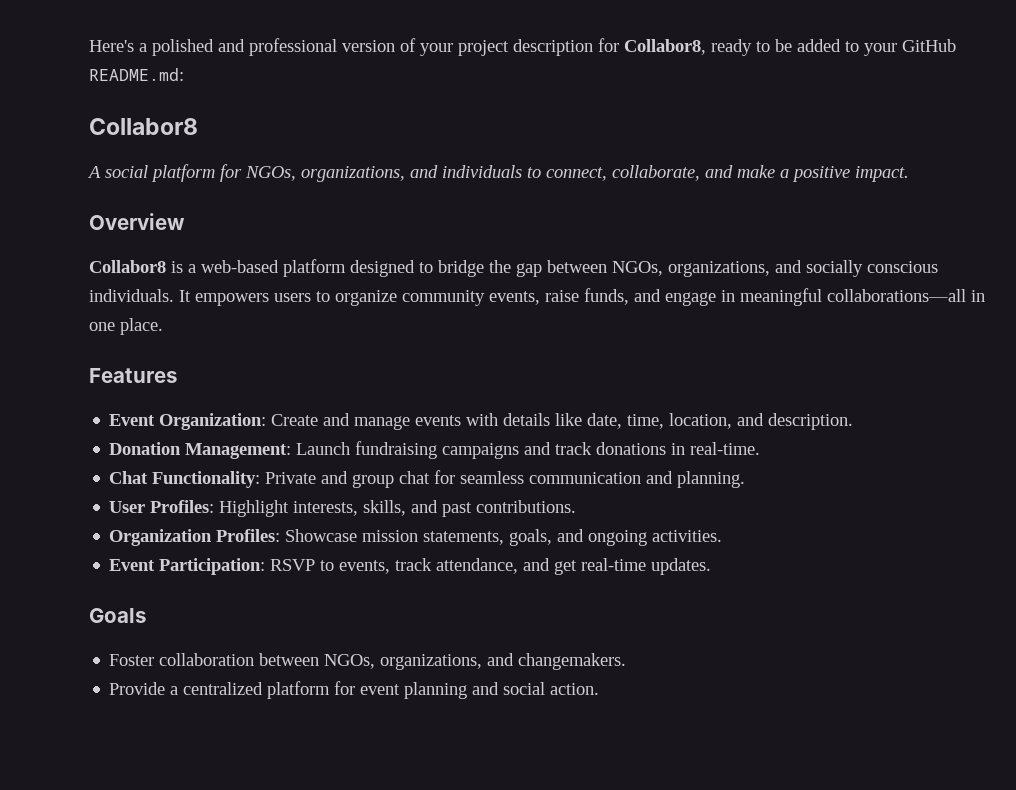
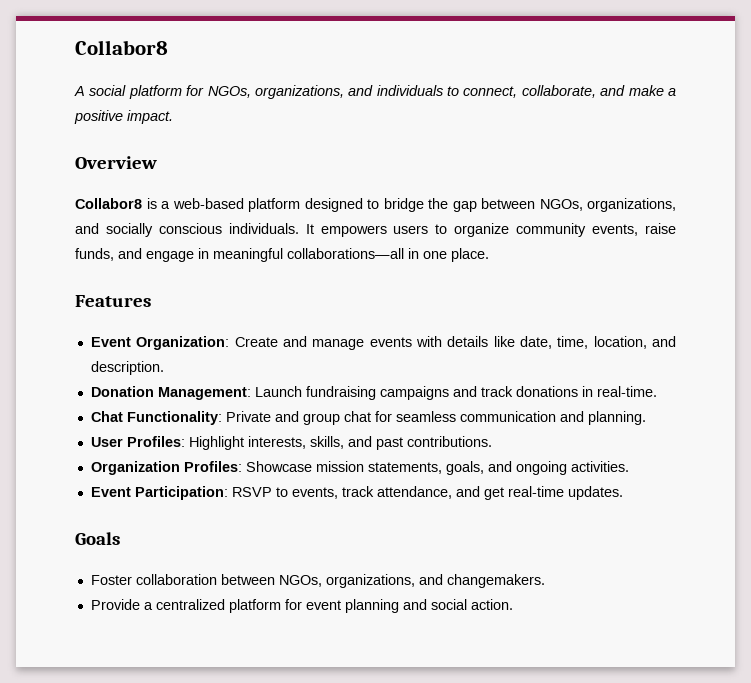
[89,38,956,56] [89,68,184,81] Here's a polished and professional version of your project description for Collabor8, ready to be added to your GitHub README.md: // -> (75, 47) none

